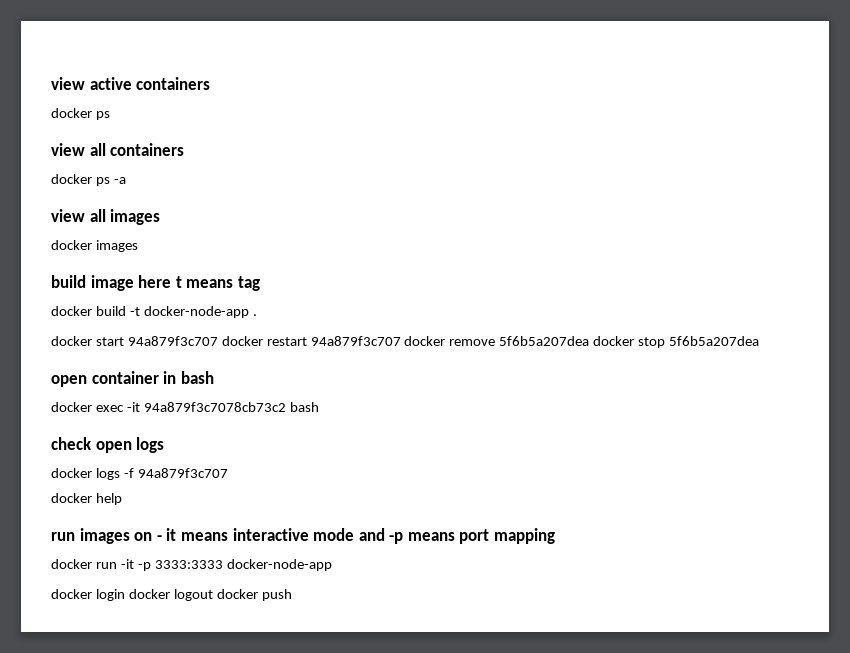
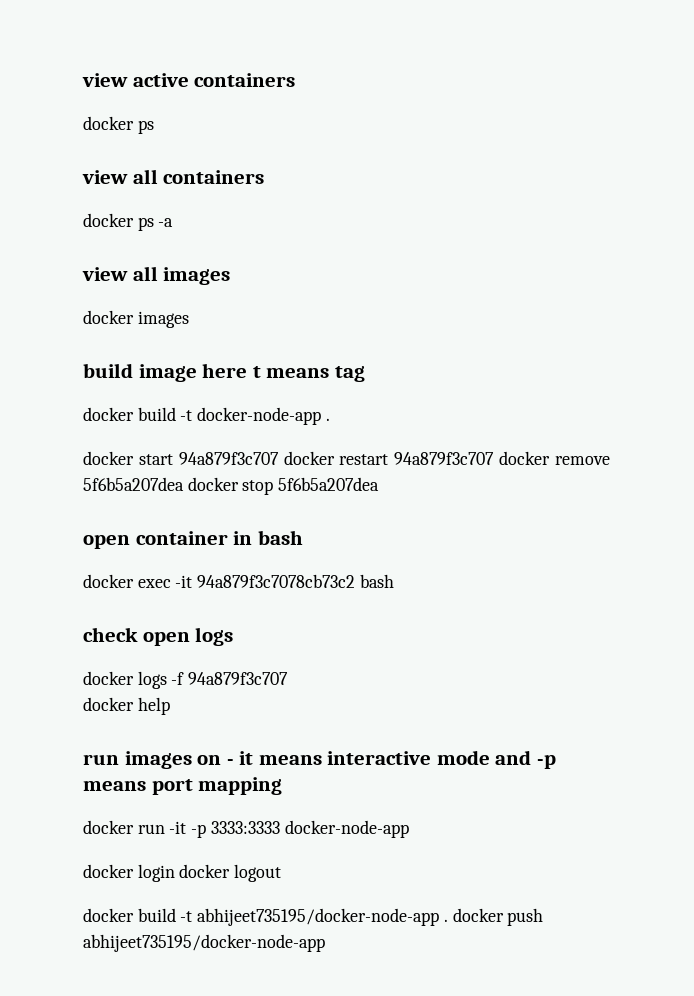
(213, 595) none -> [83,908,448,926] // docker build -t abhijeet735195/docker-node-app .
(292, 595) none -> [83,934,325,952] abhijeet735195/docker-node-app

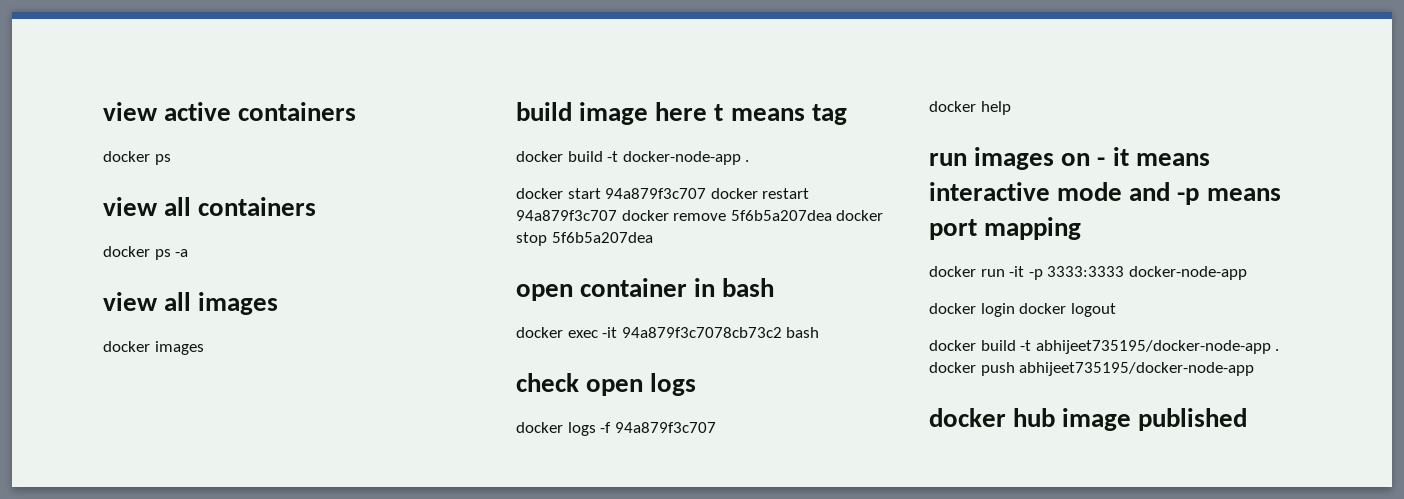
(325, 943) none -> [929,408,1248,431] // docker hub image published

